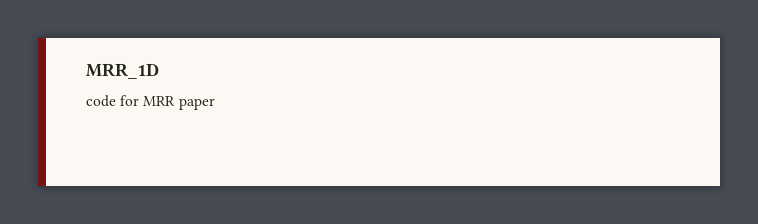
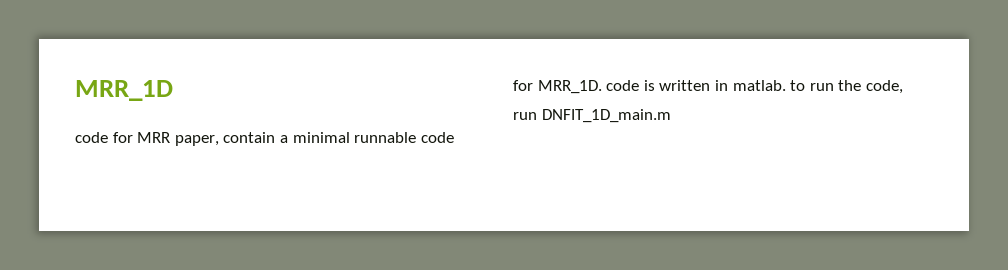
[178,98,215,110] paper -> [174,132,454,146] [513,80,903,94] [513,109,671,123] paper, contain a minimal runnable code for MRR_1D. code is written in matlab. to run the code, run DNFIT_1D_main.m

